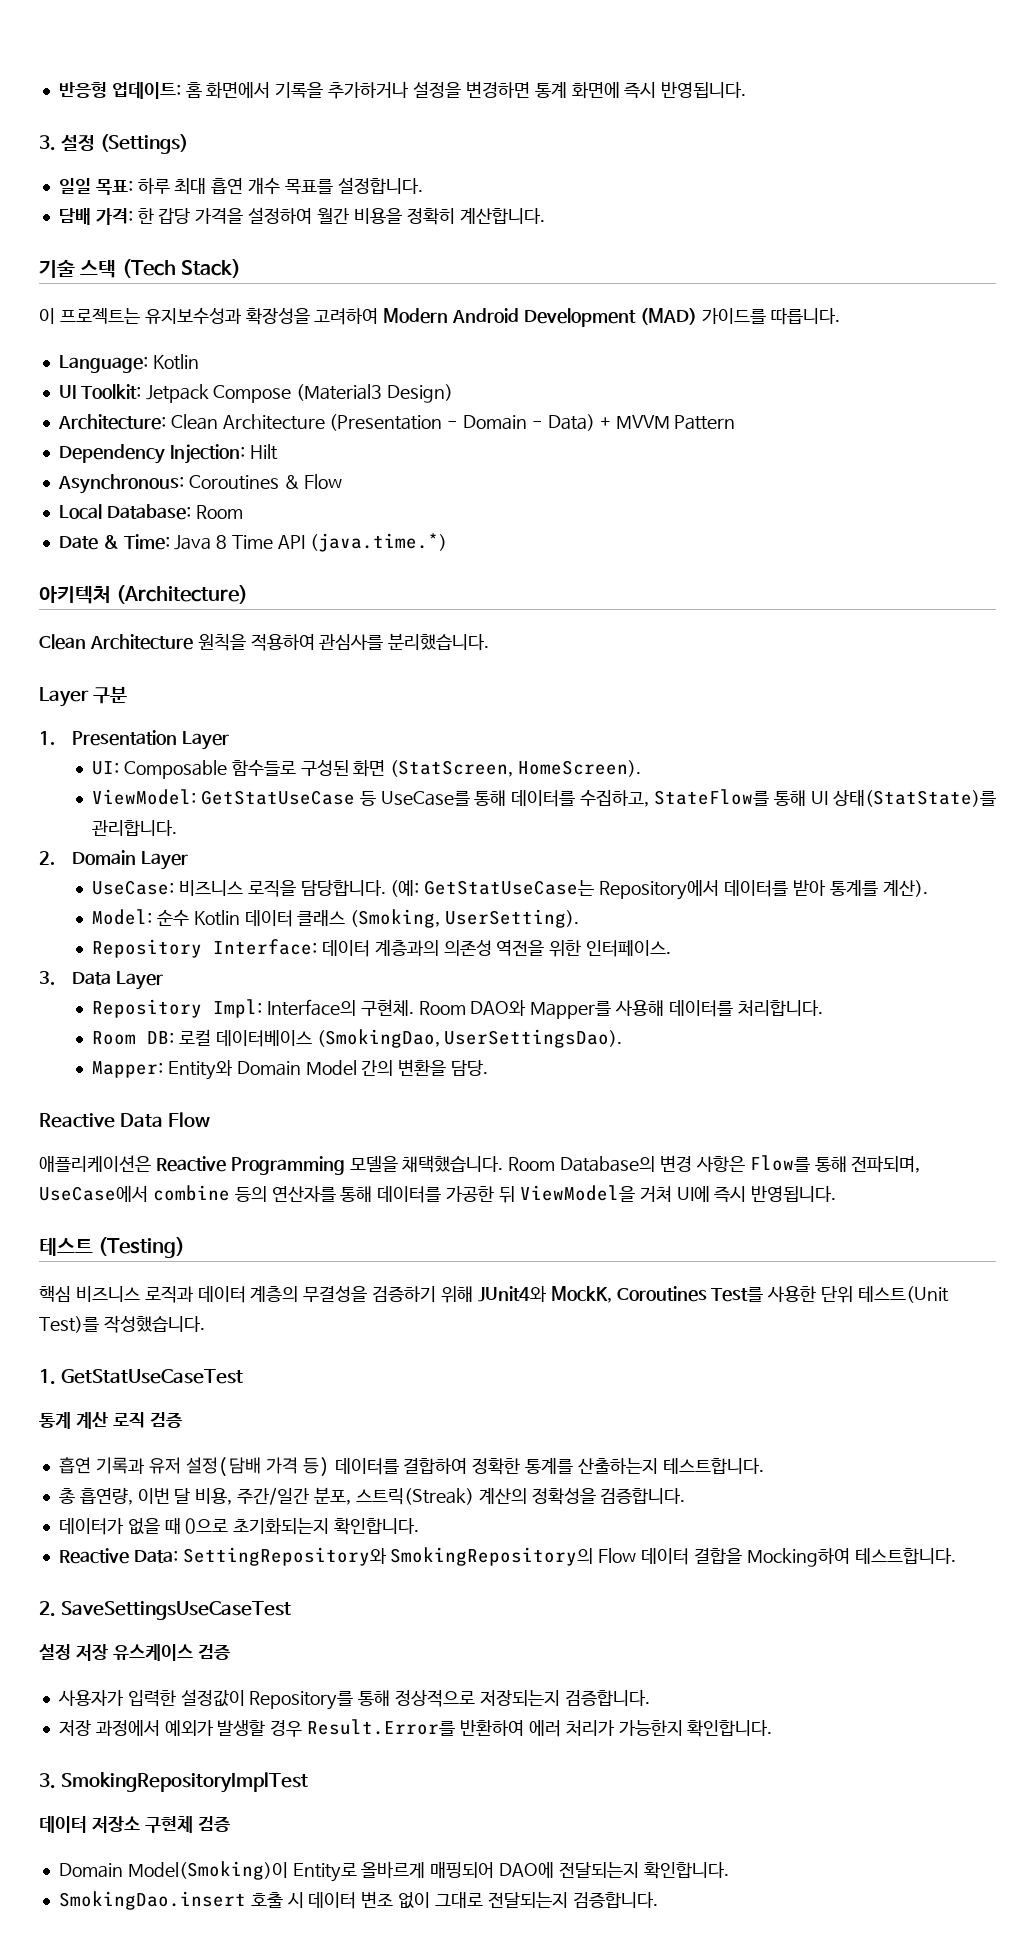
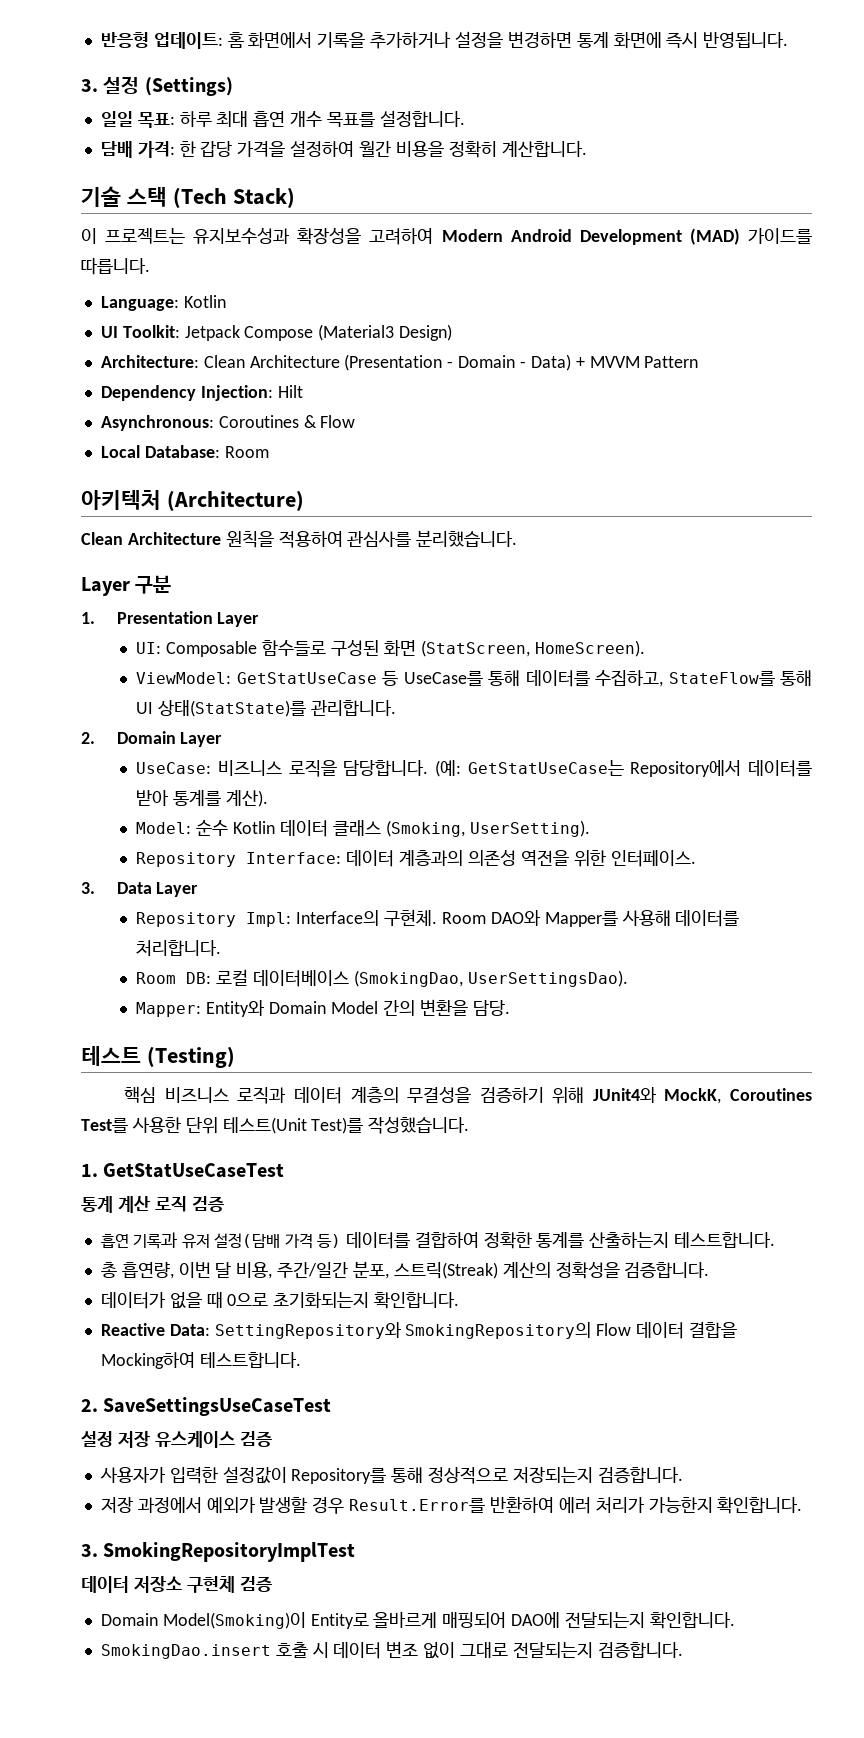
[58,533,447,552] // Date & Time: Java 8 Time API (java.time.*) -> (269, 452) none
[39,1112,211,1128] [39,1155,921,1175] [39,1185,837,1203] // Reactive Data Flow // 애플리케이션은 Reactive Programming 모델을 채택했습니다. Room Database의 변경 사항은 Flow를 통해 전파되며, UseCase에서 combine 등의 연산자를 통해 데이터를 가공한 뒤 ViewModel을 거쳐 UI에 즉시 반영됩니다. -> (510, 1008) none

